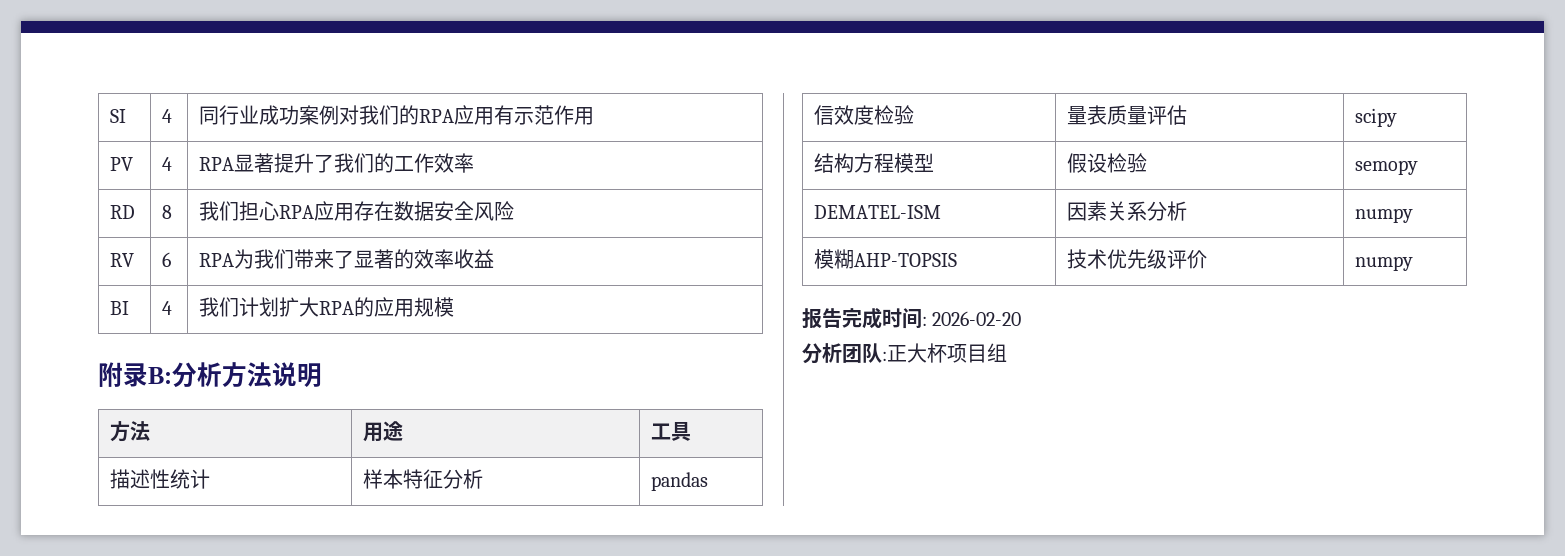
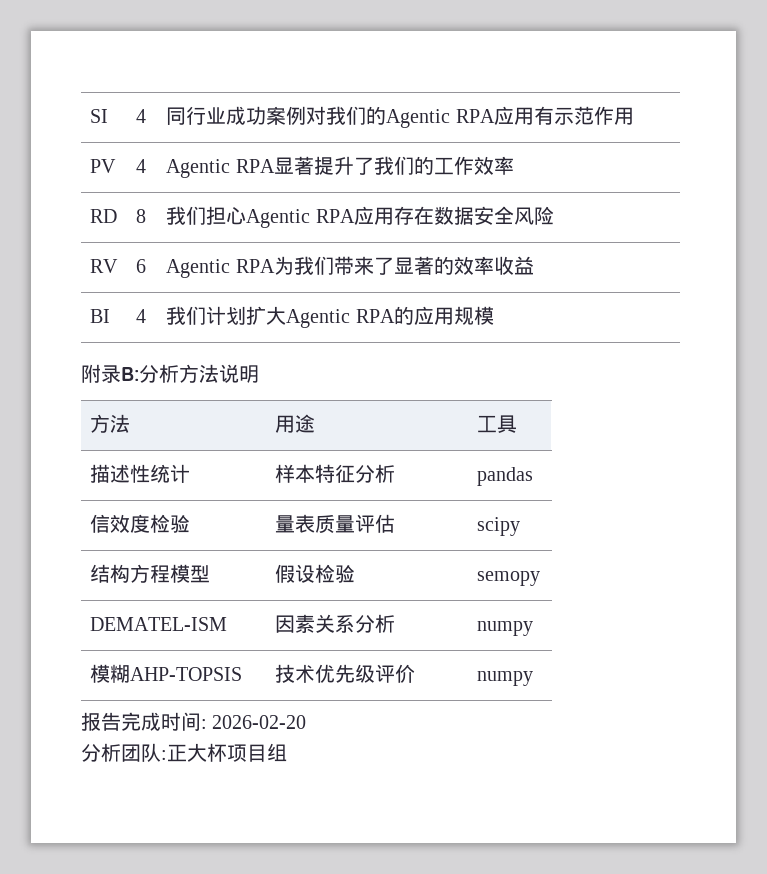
(419, 115) none -> [386,109,451,128] Agentic
(172, 164) none -> [166,159,231,178] Agentic
(279, 211) none -> [246,209,311,228] Agentic
(171, 259) none -> [166,259,231,278] Agentic
(319, 307) none -> [286,309,351,328] Agentic

